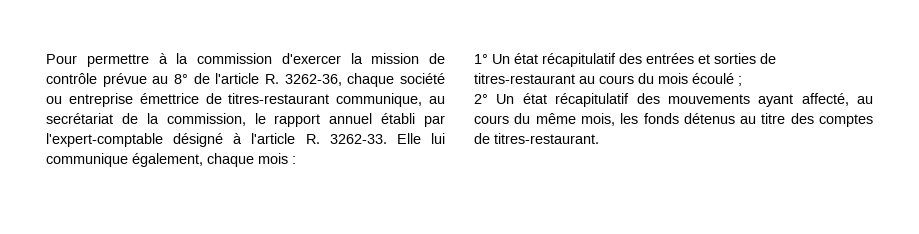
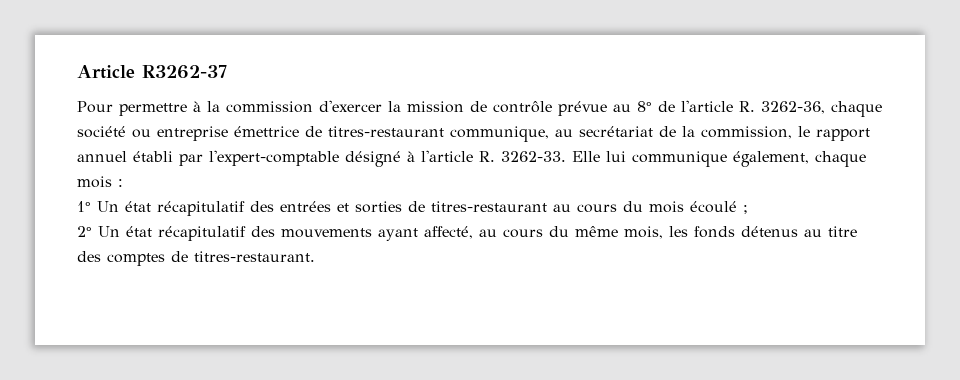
(46, 59) none -> [77,65,227,79] Article R3262-37 //

